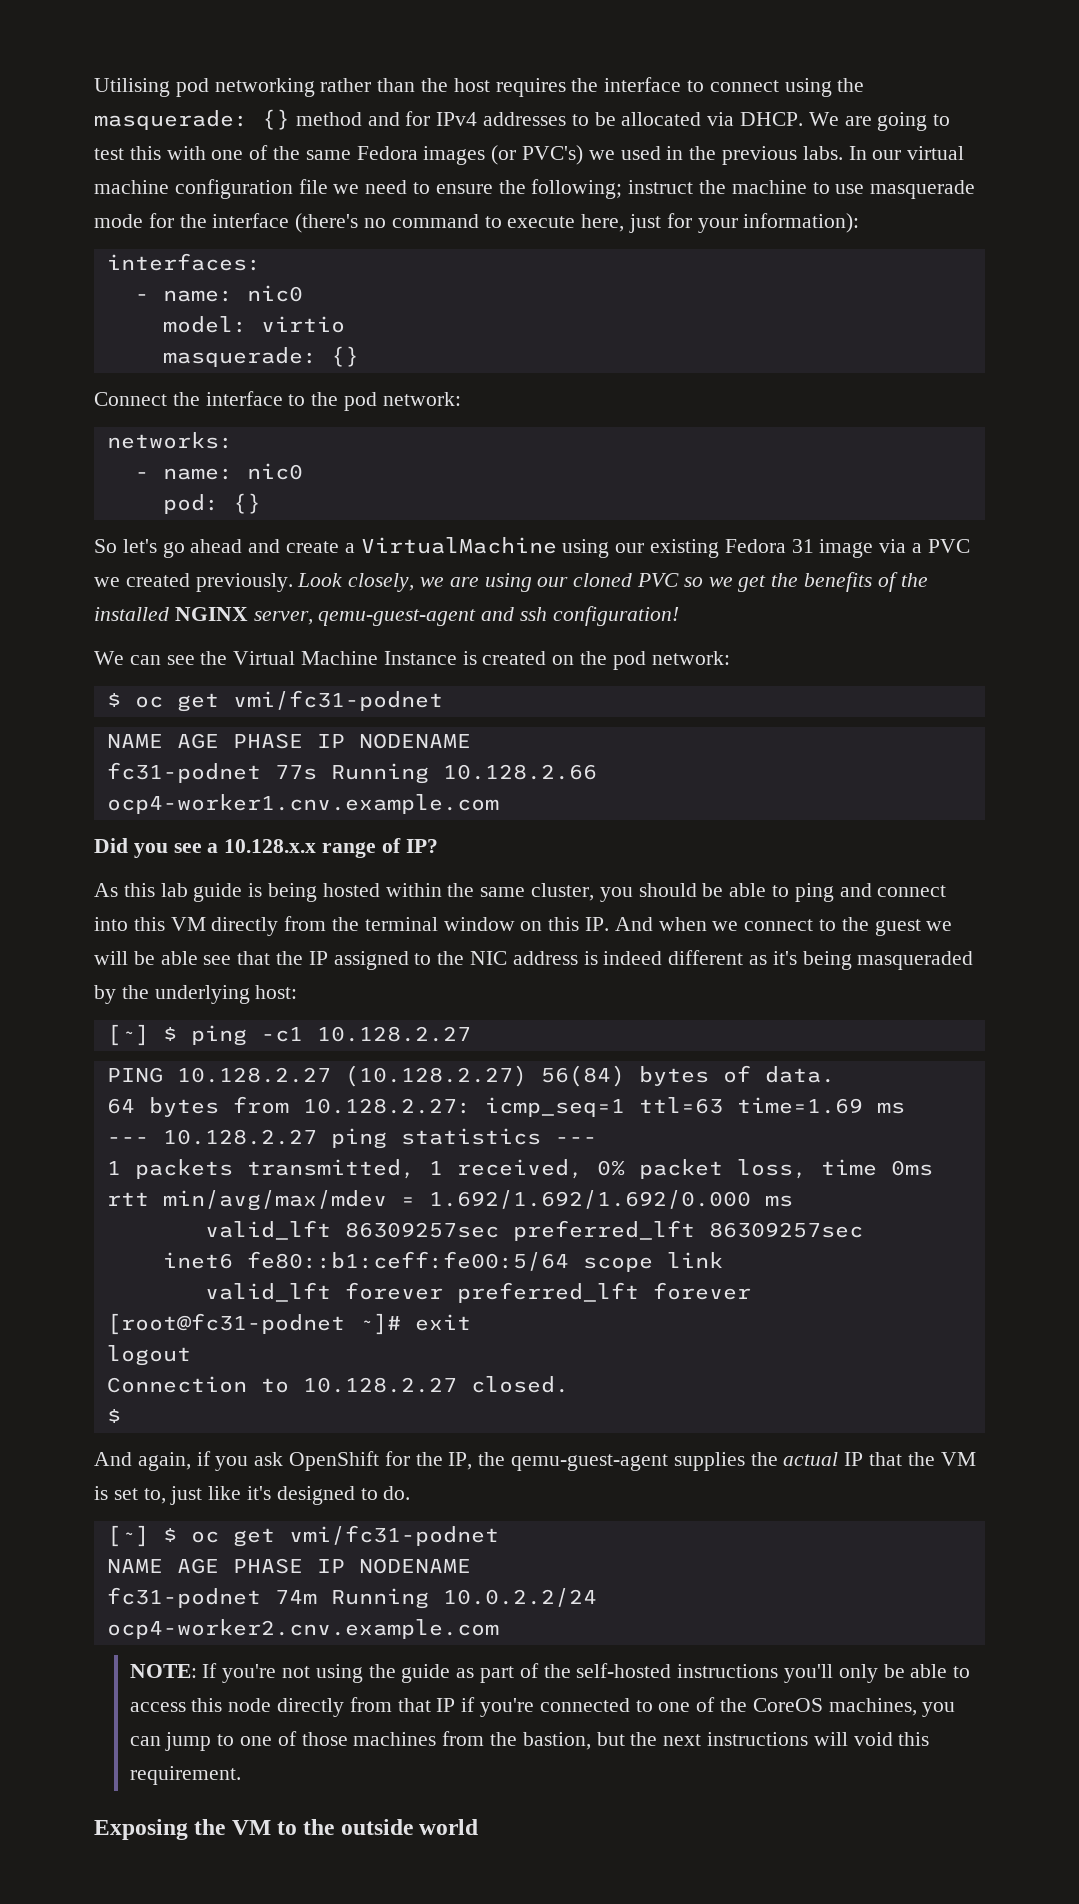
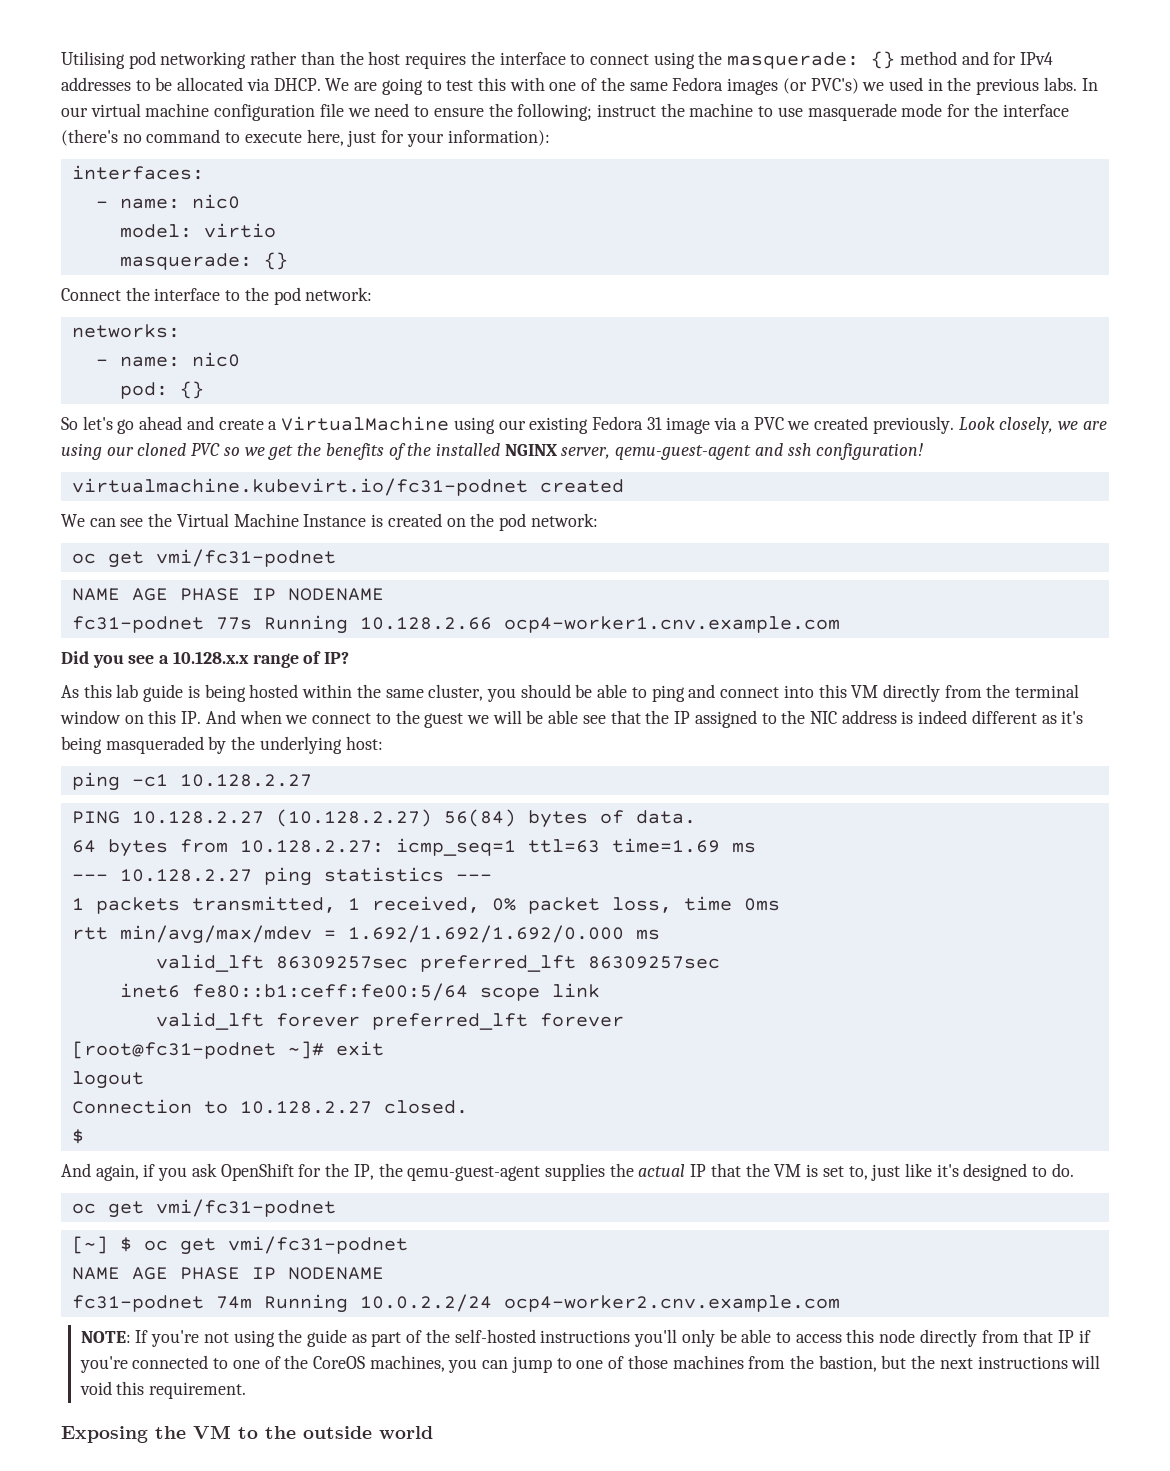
(679, 616) none -> [71,478,624,496] // virtualmachine.kubevirt.io/fc31-podnet created
[106,693,121,707] $ -> (598, 520) none
[106,1024,177,1046] [~] $ -> (383, 743) none
(411, 1493) none -> [71,1199,336,1218] // oc get vmi/fc31-podnet

